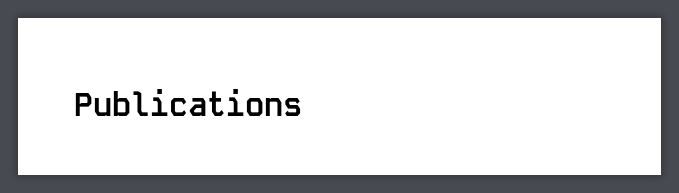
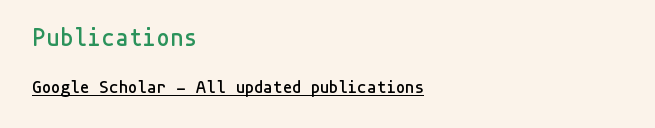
(302, 102) none -> [32,80,424,97] // Google Scholar - All updated publications

